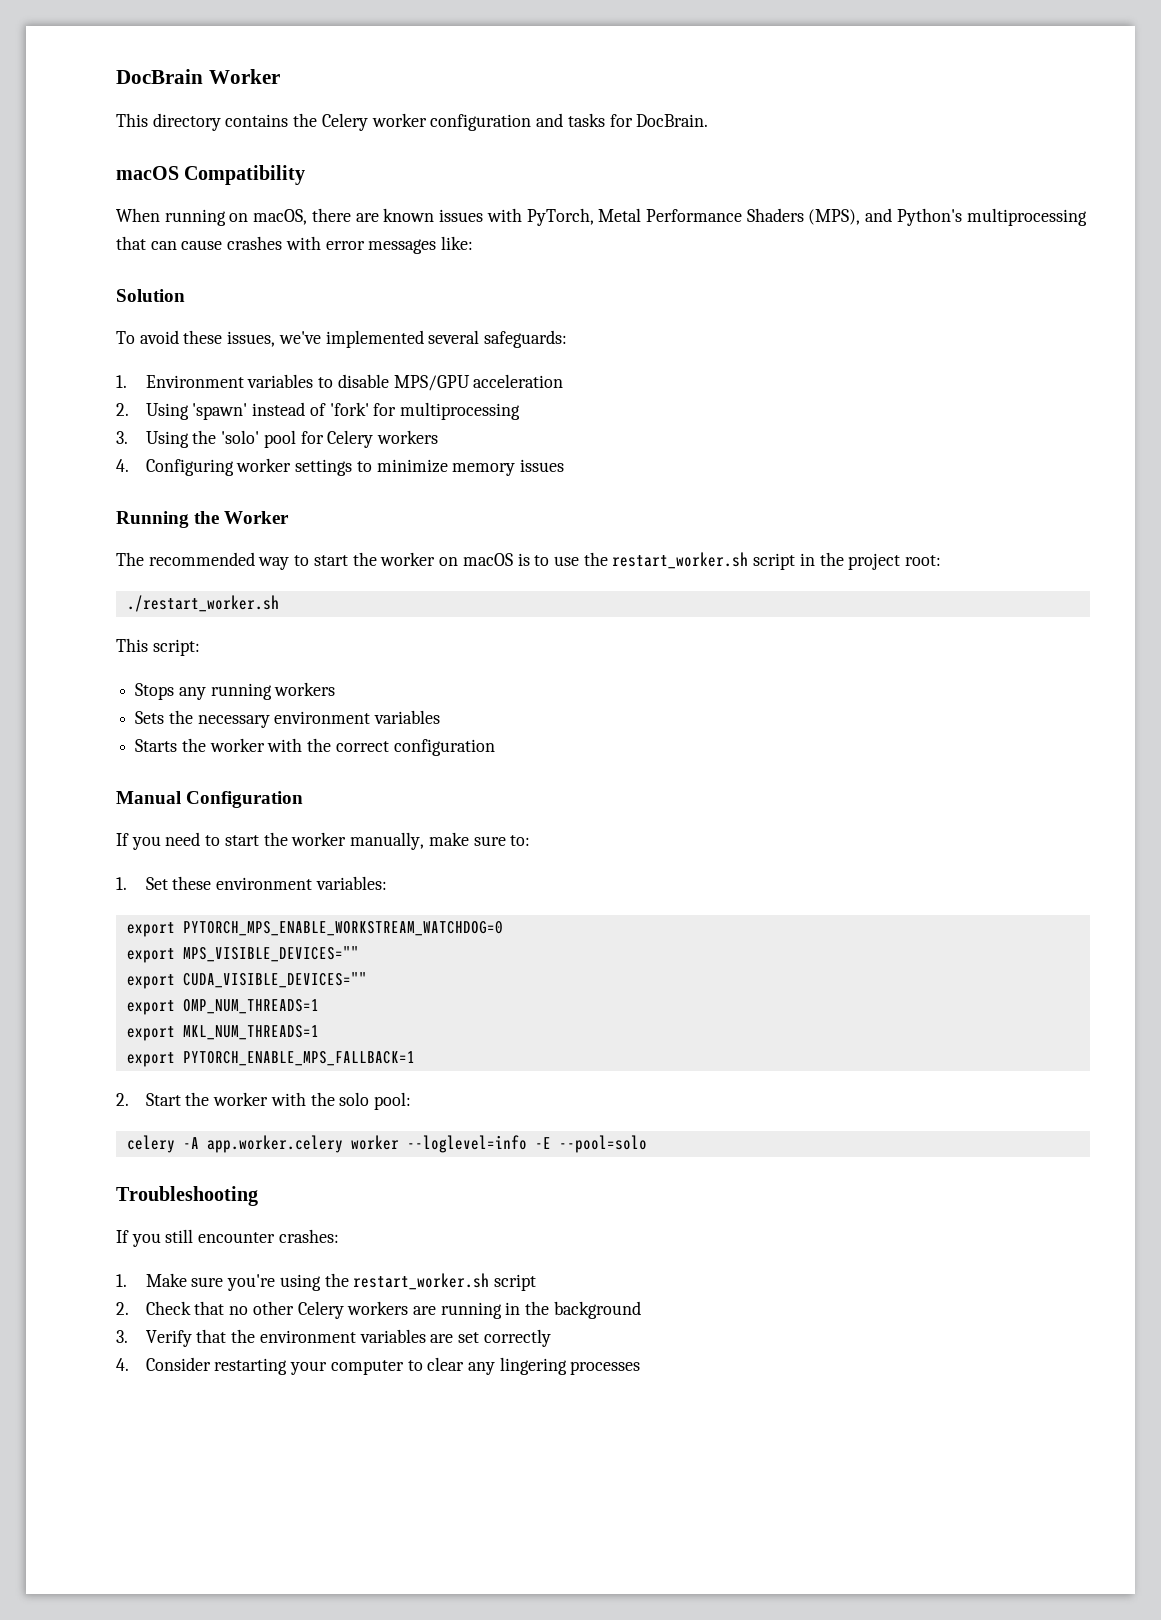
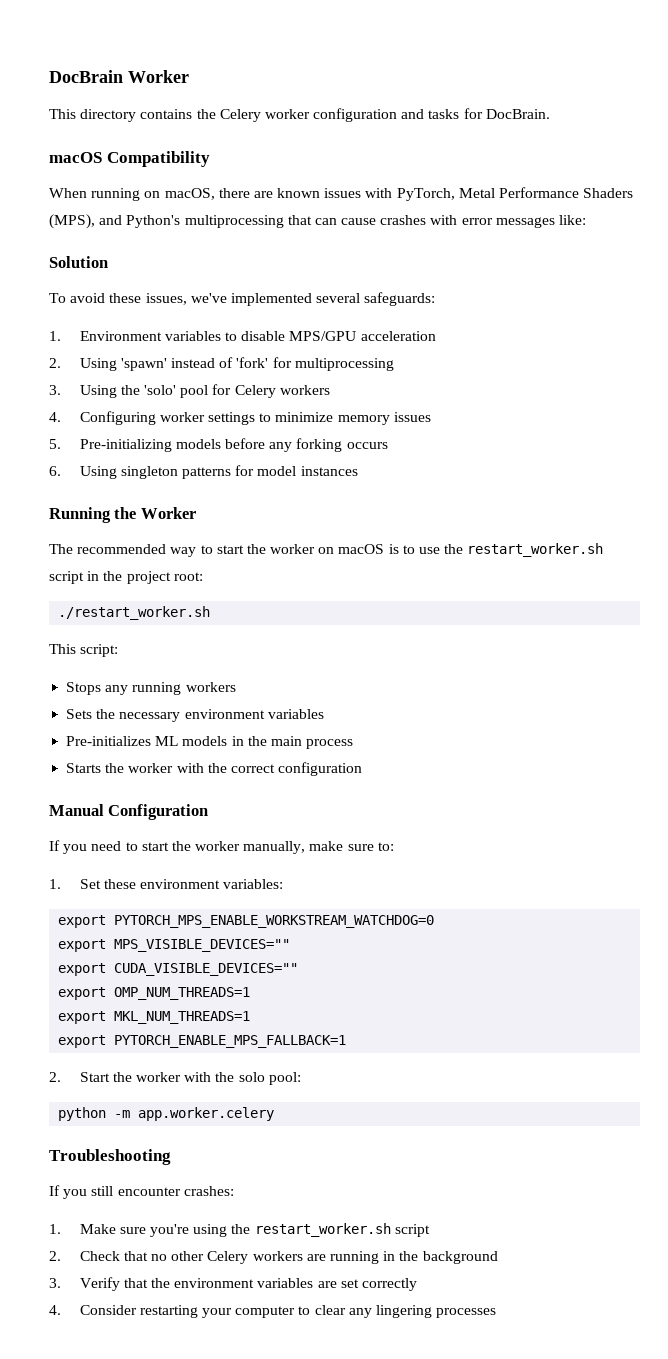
(565, 465) none -> [49,438,388,452] [49,465,358,479] // 5. Pre-initializing models before any forking occurs // 6. Using singleton patterns for model instances
(441, 717) none -> [66,736,354,749] // Pre-initializes ML models in the main process
[126,1135,199,1153] celery -A -> [58,1107,131,1121] python -m
[350,1135,647,1153] worker --loglevel=info -E --pool=solo -> (275, 1114) none

